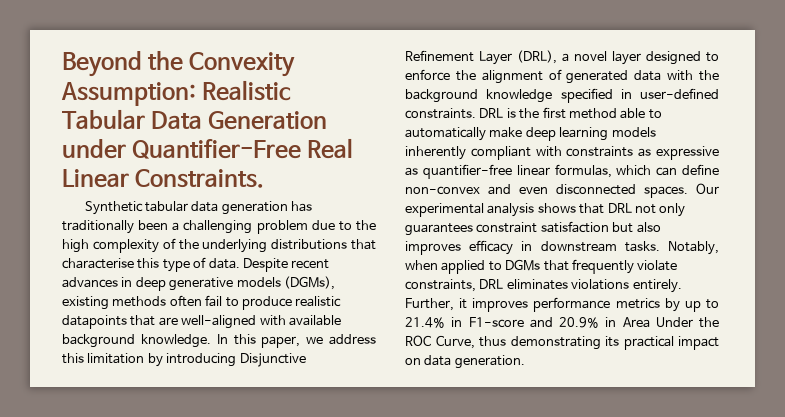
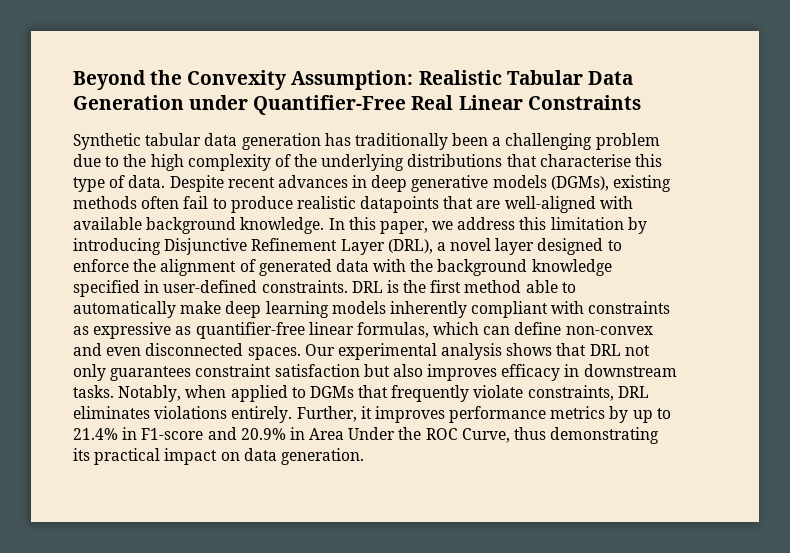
[135,169,265,188] Constraints. -> [527,95,641,110] Constraints

